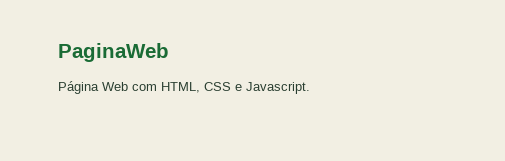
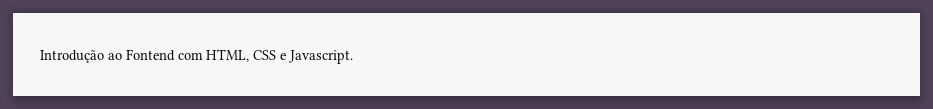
[58,43,169,62] [58,81,128,94] PaginaWeb // Página Web -> [40,49,175,63] Introdução ao Fontend

